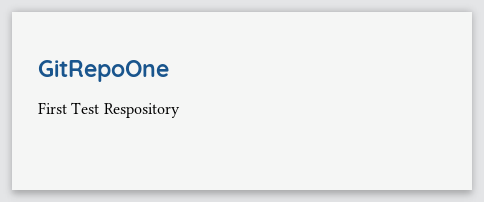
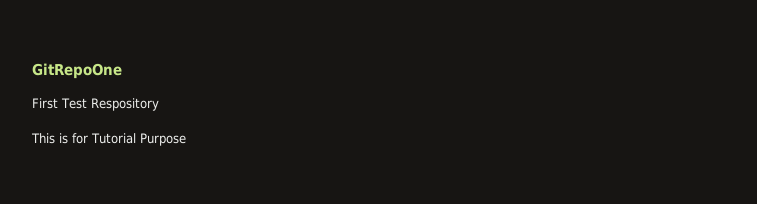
(180, 110) none -> [31,133,186,146] // This is for Tutorial Purpose

